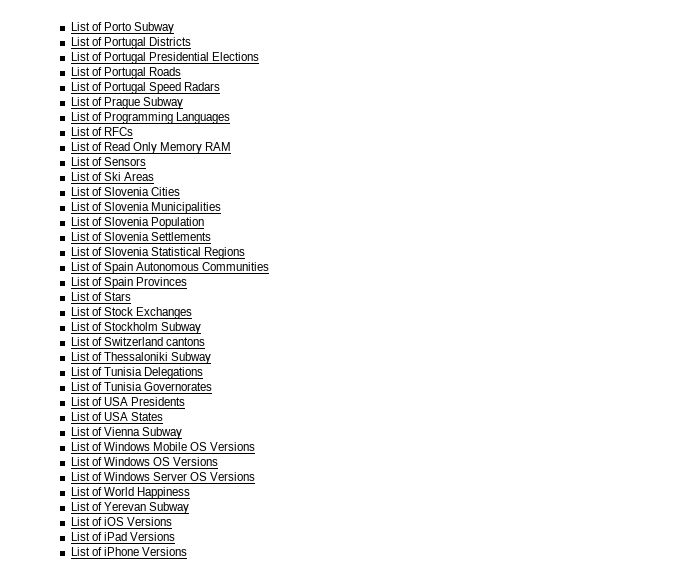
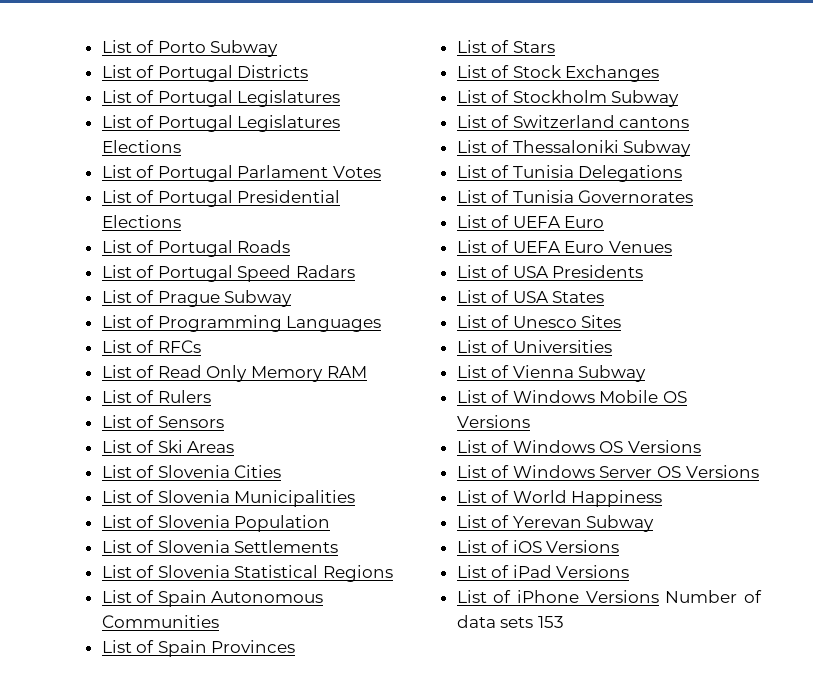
(191, 41) none -> [101,90,341,107] [101,115,341,132] [101,140,181,153] [101,165,382,182] // List of Portugal Legislatures // List of Portugal Legislatures Elections // List of Portugal Parlament Votes
(232, 146) none -> [101,390,211,403] // List of Rulers
(212, 386) none -> [456,215,605,228] [456,240,673,253] // List of UEFA Euro // List of UEFA Euro Venues
(163, 416) none -> [456,315,622,328] [456,340,612,353] // List of Unesco Sites // List of Universities
(187, 551) none -> [665,590,762,603] [456,615,564,628] Number of data sets 153

